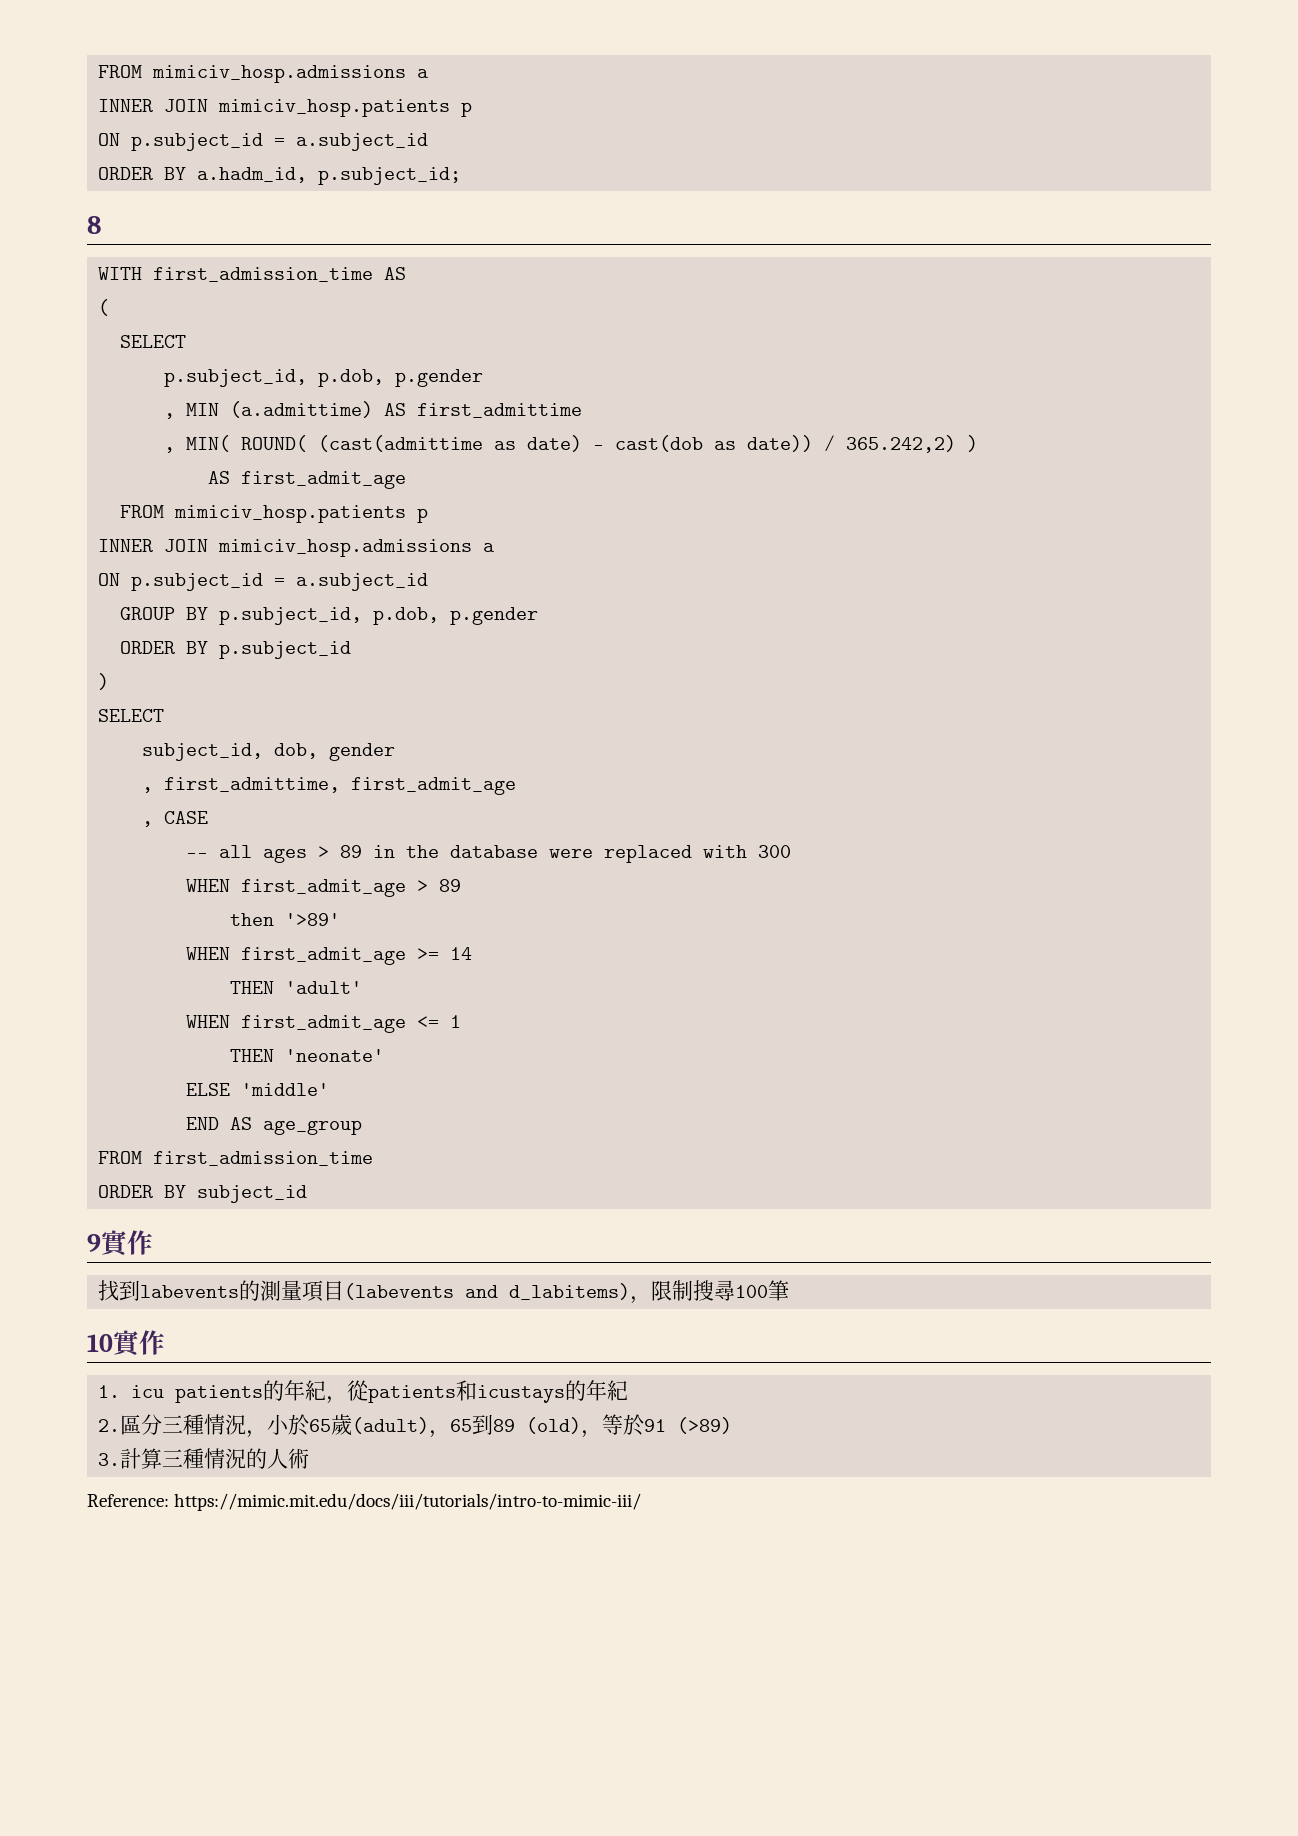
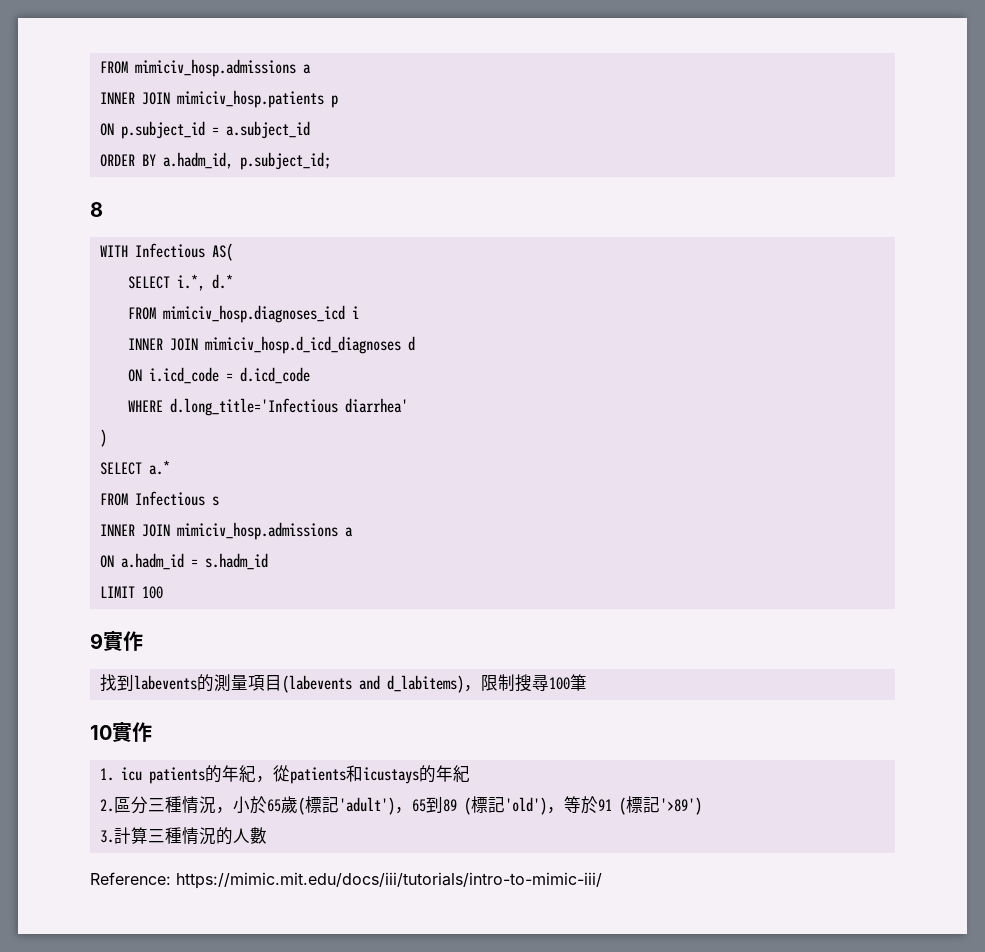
[153,267,407,282] [98,299,110,316] [120,335,187,348] [164,369,484,387] [164,401,583,419] [164,435,979,453] [208,471,407,489] [120,505,429,523] first_admission_time AS // ( // SELECT // p.subject_id, p.dob, p.gender // , MIN (a.admittime) AS first_admittime // , MIN( ROUND( (cast(admittime as date) - cast(dob as date)) / 365.242,2) ) // AS first_admit_age // FROM mimiciv_hosp.patients p -> [134,243,233,261] [127,274,233,291] [127,305,359,323] [127,336,415,354] [127,367,310,384] [127,398,408,416] [99,429,107,447] [99,460,170,475] [99,491,219,506] Infectious AS( // SELECT i.*, d.* // FROM mimiciv_hosp.diagnoses_icd i // INNER JOIN mimiciv_hosp.d_icd_diagnoses d // ON i.icd_code = d.icd_code // WHERE d.long_title='Infectious diarrhea' // ) // SELECT a.* // FROM Infectious s
[131,573,429,591] [120,607,539,625] [120,641,352,659] [98,673,110,690] [98,709,165,722] [142,743,396,761] [142,777,517,795] [142,811,209,827] [186,845,792,863] [186,879,462,897] [230,913,341,926] [186,947,473,965] [230,981,363,994] [186,1015,462,1033] [230,1049,385,1062] [186,1083,330,1096] [186,1117,363,1135] [98,1151,374,1166] [98,1185,308,1203] p.subject_id = a.subject_id // GROUP BY p.subject_id, p.dob, p.gender // ORDER BY p.subject_id // ) // SELECT // subject_id, dob, gender // , first_admittime, first_admit_age // , CASE // -- all ages > 89 in the database were replaced with 300 // WHEN first_admit_age > 89 // then '>89' // WHEN first_admit_age >= 14 // THEN 'adult' // WHEN first_admit_age <= 1 // THEN 'neonate' // ELSE 'middle' // END AS age_group // FROM first_admission_time // ORDER BY subject_id -> [120,553,268,570] [99,586,163,599] a.hadm_id = s.hadm_id // LIMIT 100
[352,1414,733,1438] (adult)，65到89 (old)，等於91 (>89) -> [297,796,702,815] (標記'adult')，65到89 (標記'old')，等於91 (標記'>89')
[288,1448,310,1469] 術 -> [249,827,267,844] 數

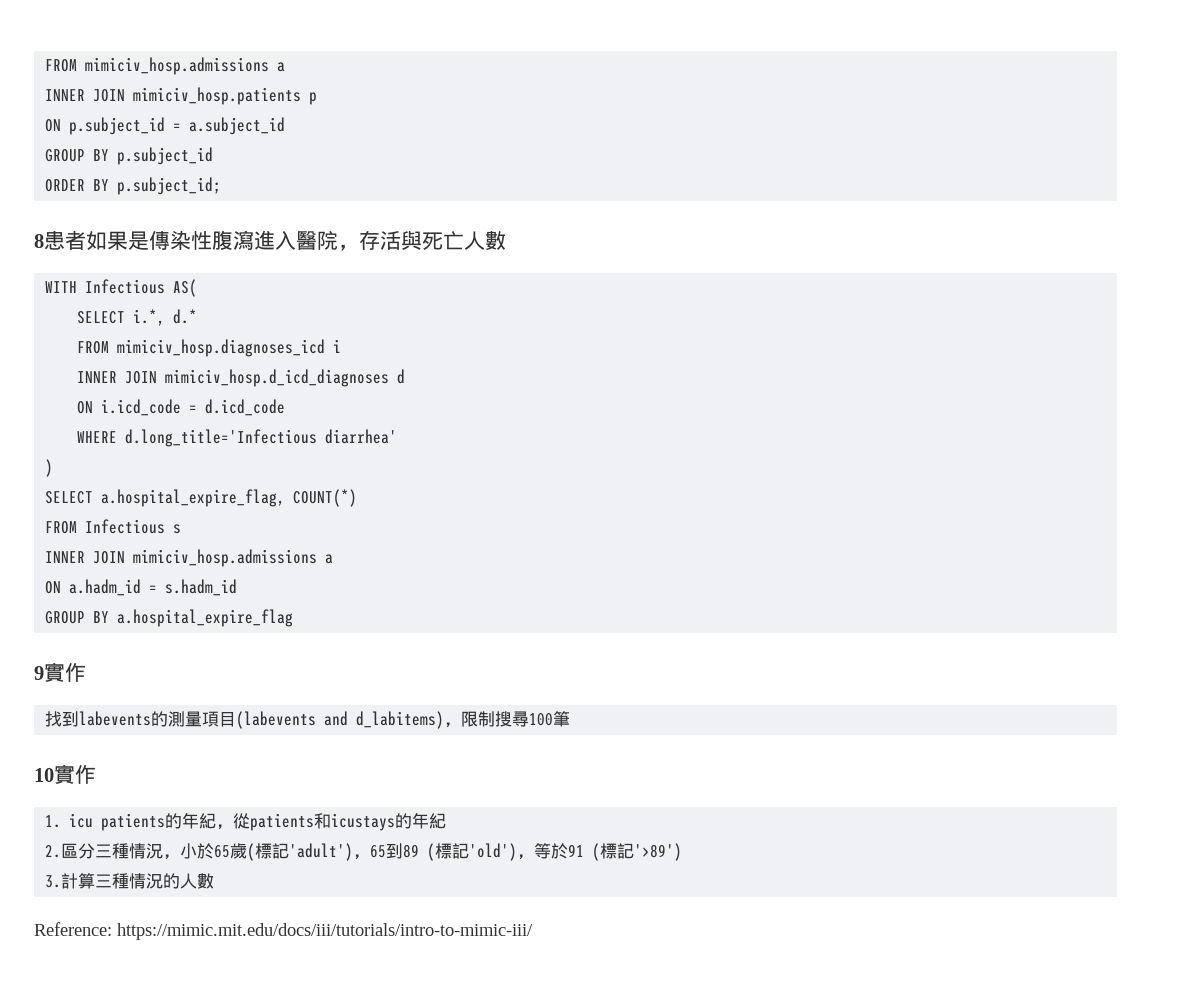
(310, 130) none -> [45,147,214,165] // GROUP BY p.subject_id
[162,152,233,169] a.hadm_id, -> (110, 185) none
(103, 209) none -> [44,230,506,251] 患者如果是傳染性腹瀉進入醫院，存活與死亡人數
[148,460,170,475] a.* -> [101,489,358,507] a.hospital_expire_flag, COUNT(*)
[99,586,163,599] LIMIT 100 -> [45,609,294,627] GROUP BY a.hospital_expire_flag

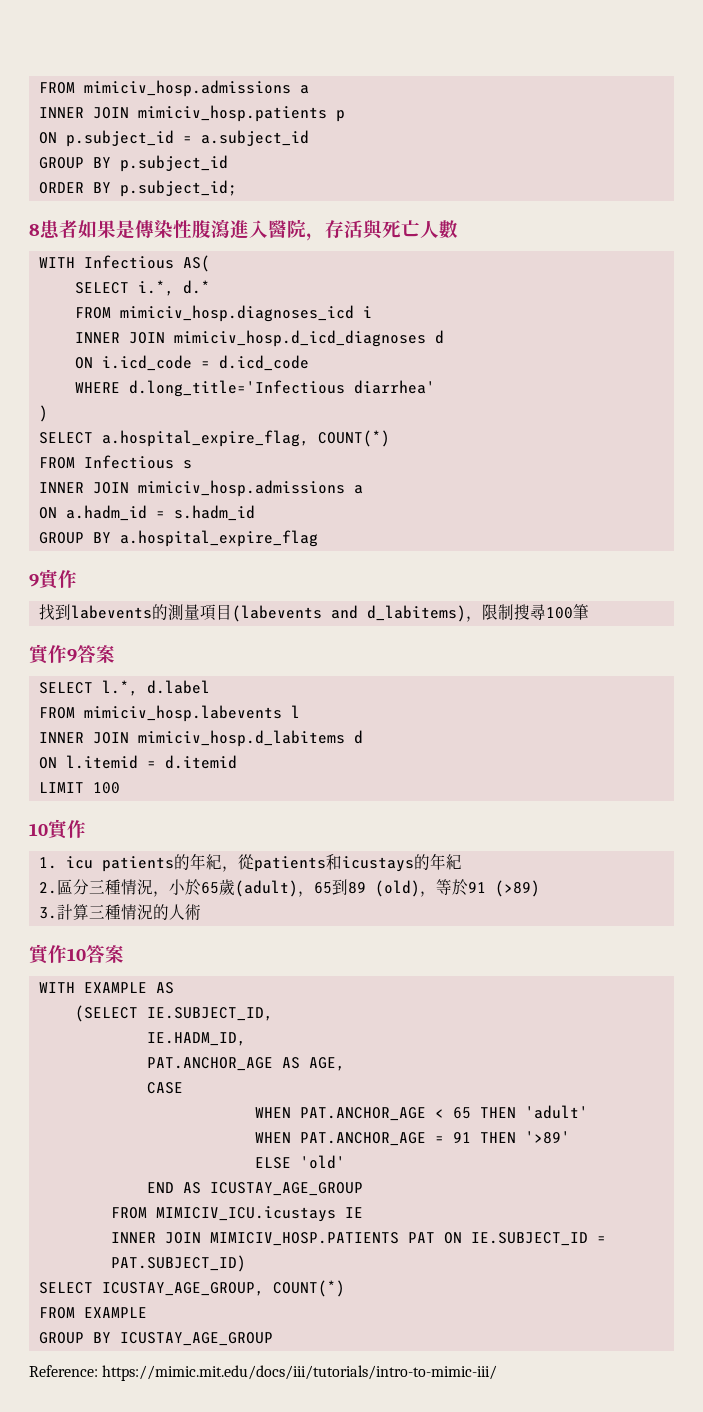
(571, 719) none -> [29,644,115,665] [38,680,210,696] [38,705,300,722] [38,730,363,747] [38,755,237,769] [38,782,120,794] // 實作9答案 // SELECT l.*, d.label // FROM mimiciv_hosp.labevents l // INNER JOIN mimiciv_hosp.d_labitems d // ON l.itemid = d.itemid // LIMIT 100
[247,843,683,861] (標記'adult')，65到89 (標記'old')，等於91 (標記'>89') -> [234,879,540,897] (adult)，65到89 (old)，等於91 (>89)
[197,873,215,889] 數 -> [184,904,201,920] [29,944,124,965] [38,982,174,994] [74,1005,273,1022] [146,1032,246,1046] [146,1057,345,1071] [146,1082,183,1094] [254,1105,588,1121] [254,1131,570,1146] [254,1155,345,1169] [146,1182,363,1196] [110,1206,363,1222] [110,1232,606,1246] [110,1255,246,1272] [38,1280,345,1297] [38,1307,147,1319] [38,1332,273,1346] 術 // 實作10答案 // WITH EXAMPLE AS // (SELECT IE.SUBJECT_ID, // IE.HADM_ID, // PAT.ANCHOR_AGE AS AGE, // CASE // WHEN PAT.ANCHOR_AGE < 65 THEN 'adult' // WHEN PAT.ANCHOR_AGE = 91 THEN '>89' // ELSE 'old' // END AS ICUSTAY_AGE_GROUP // FROM MIMICIV_ICU.icustays IE // INNER JOIN MIMICIV_HOSP.PATIENTS PAT ON IE.SUBJECT_ID = PAT.SUBJECT_ID) // SELECT ICUSTAY_AGE_GROUP, COUNT(*) // FROM EXAMPLE // GROUP BY ICUSTAY_AGE_GROUP

